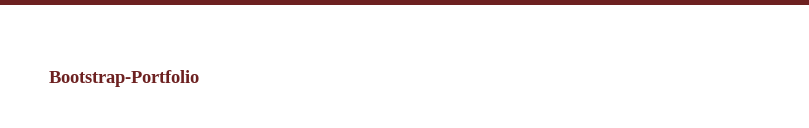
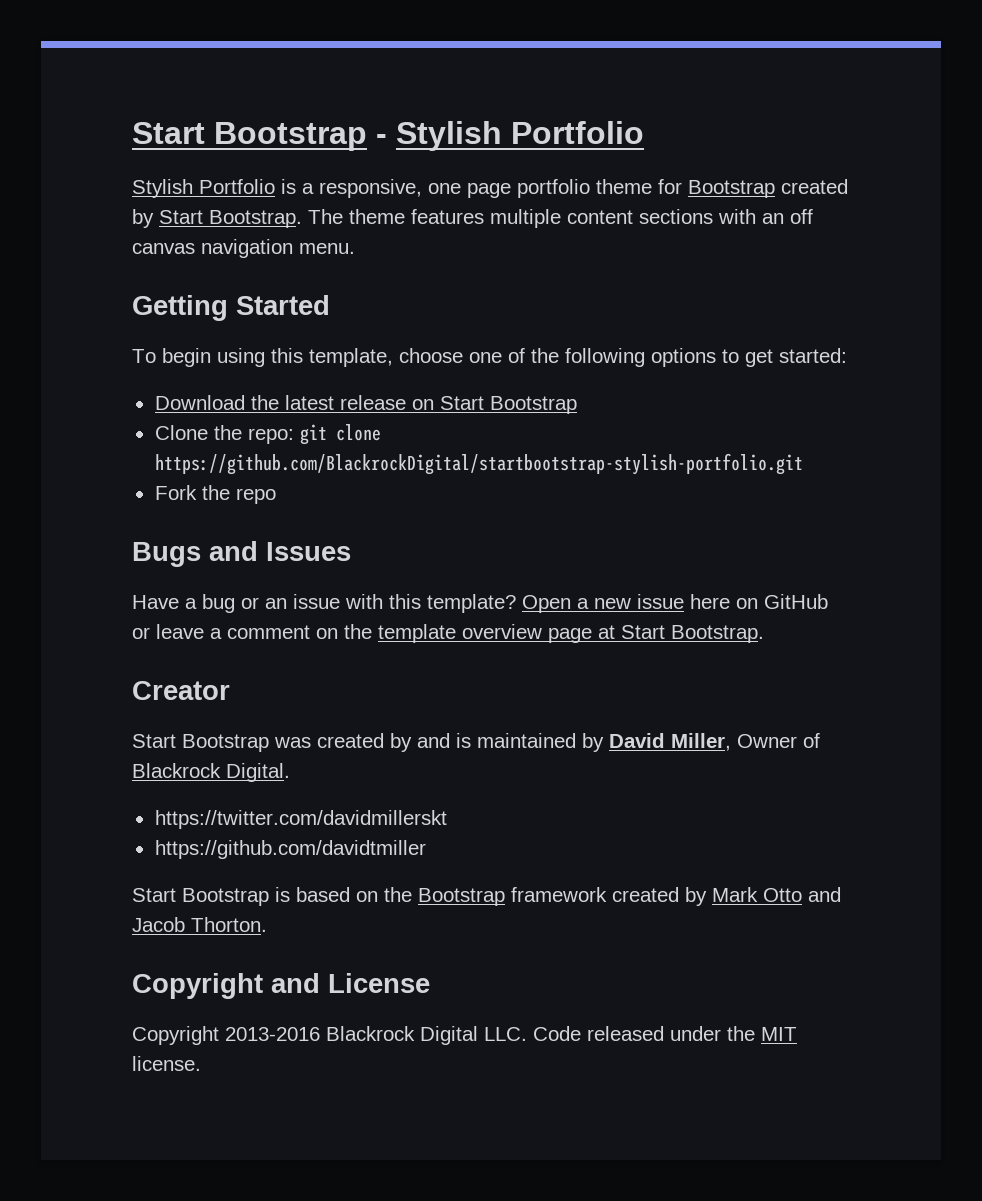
[49,70,199,87] Bootstrap-Portfolio -> [132,121,644,151] [132,179,848,198] [132,209,813,228] [132,239,355,258] [132,295,330,321] [132,348,847,367] [154,395,577,414] [154,424,381,445] [154,453,803,475] [154,485,276,504] [132,541,351,567] [132,594,828,613] [132,624,764,643] [132,681,230,700] [132,733,820,752] [132,763,290,782] [154,810,447,829] [154,840,426,859] [132,887,841,906] [132,917,267,932] [132,973,430,999] [132,1026,797,1045] [132,1056,201,1071] Start Bootstrap - Stylish Portfolio // Stylish Portfolio is a responsive, one page portfolio theme for Bootstrap created by Start Bootstrap. The theme features multiple content sections with an off canvas navigation menu. // Getting Started // To begin using this template, choose one of the following options to get started: // Download the latest release on Start Bootstrap // Clone the repo: git clone https://github.com/BlackrockDigital/startbootstrap-stylish-portfolio.git // Fork the repo // Bugs and Issues // Have a bug or an issue with this template? Open a new issue here on GitHub or leave a comment on the template overview page at Start Bootstrap. // Creator // Start Bootstrap was created by and is maintained by David Miller, Owner of Blackrock Digital. // https://twitter.com/davidmillerskt // https://github.com/davidtmiller // Start Bootstrap is based on the Bootstrap framework created by Mark Otto and Jacob Thorton. // Copyright and License // Copyright 2013-2016 Blackrock Digital LLC. Code released under the MIT license.

